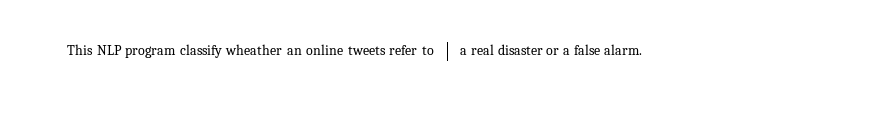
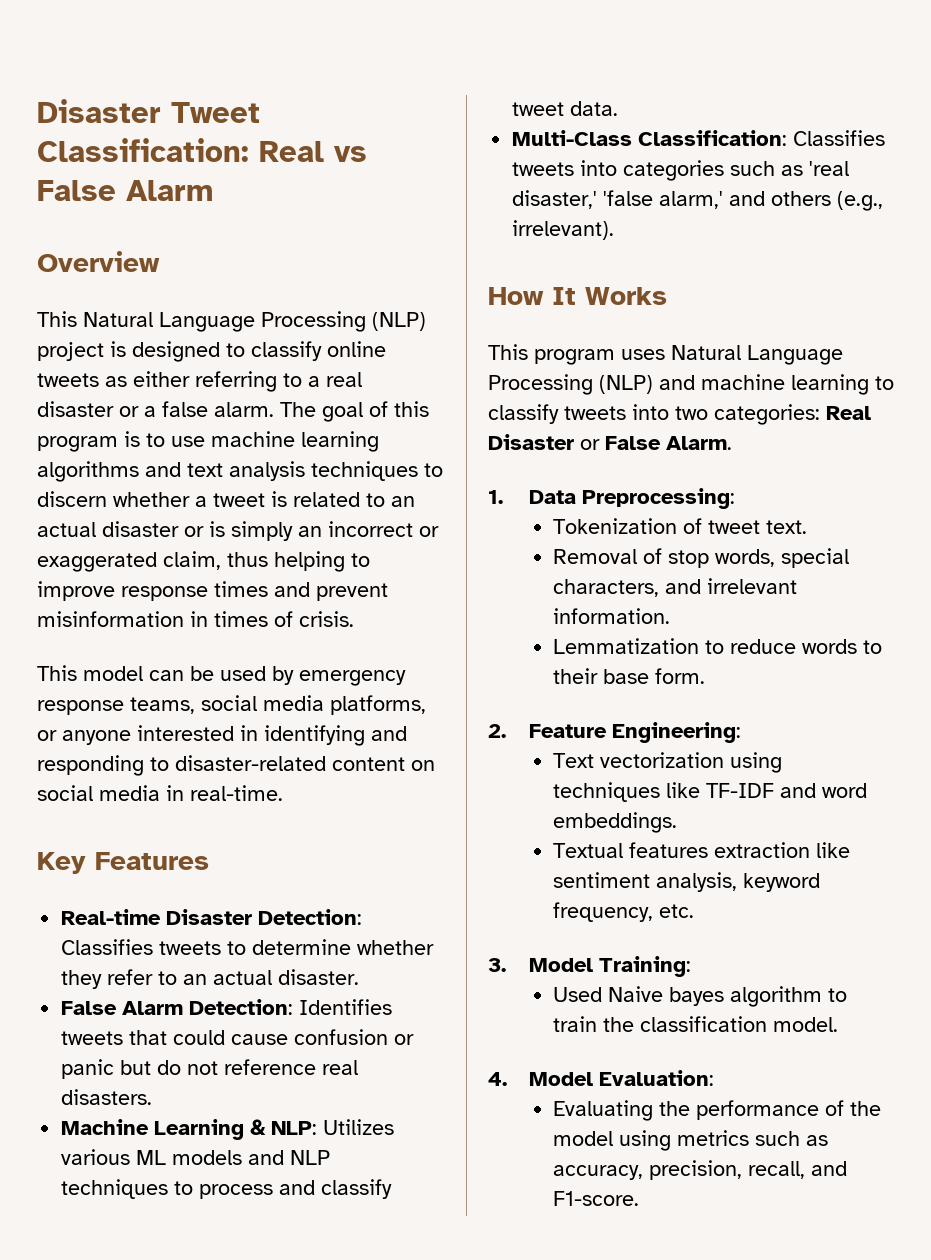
[67,44,418,58] This NLP program classify wheather an online tweets refer -> [37,99,260,123] [37,138,367,162] [37,180,213,201] [37,251,160,272] [37,311,426,332] [37,341,386,362] [37,371,277,392] Disaster Tweet Classification: Real vs False Alarm // Overview // This Natural Language Processing (NLP) project is designed to classify online tweets as either referring
(642, 49) none -> [280,401,429,422] [37,431,379,452] [37,461,443,482] [37,491,415,507] [37,521,439,541] [37,551,370,572] [37,581,388,601] [37,611,354,627] [37,665,406,686] [37,695,426,715] [37,725,407,746] [37,755,435,776] [37,785,283,801] [37,852,209,874] [61,909,363,925] [61,939,435,955] [61,969,360,989] [61,999,393,1015] [61,1029,415,1045] [61,1059,359,1079] [61,1089,153,1105] [61,1119,395,1140] [61,1149,331,1165] [61,1179,393,1199] [512,101,619,116] [512,130,886,146] [512,160,850,181] [512,190,884,211] [512,220,615,240] [488,287,667,305] [488,344,843,365] [488,374,894,395] [488,404,871,425] [488,434,732,450] [488,488,736,509] [553,518,808,534] [553,548,850,568] [553,578,798,597] [553,608,671,624] [553,638,883,654] [553,668,706,684] [488,722,742,743] [553,752,783,773] [553,782,868,802] [553,812,678,833] [553,842,851,858] [553,872,821,892] [553,902,695,922] [488,956,692,977] [553,986,848,1007] [553,1016,839,1032] [488,1070,715,1086] [553,1100,882,1121] [553,1130,829,1151] [553,1160,848,1180] [553,1191,640,1206] The goal of this program is to use machine learning algorithms and text analysis techniques to discern whether a tweet is related to an actual disaster or is simply an incorrect or exaggerated claim, thus helping to improve response times and prevent misinformation in times of crisis. // This model can be used by emergency response teams, social media platforms, or anyone interested in identifying and responding to disaster-related content on social media in real-time. // Key Features // Real-time Disaster Detection: Classifies tweets to determine whether they refer to an actual disaster. // False Alarm Detection: Identifies tweets that could cause confusion or panic but do not reference real disasters. // Machine Learning & NLP: Utilizes various ML models and NLP techniques to process and classify tweet data. // Multi-Class Classification: Classifies tweets into categories such as 'real disaster,' 'false alarm,' and others (e.g., irrelevant). // How It Works // This program uses Natural Language Processing (NLP) and machine learning to classify tweets into two categories: Real Disaster or False Alarm. // 1. Data Preprocessing: // Tokenization of tweet text. // Removal of stop words, special characters, and irrelevant information. // Lemmatization to reduce words to their base form. // 2. Feature Engineering: // Text vectorization using techniques like TF-IDF and word embeddings. // Textual features extraction like sentiment analysis, keyword frequency, etc. // 3. Model Training: // Used Naive bayes algorithm to train the classification model. // 4. Model Evaluation: // Evaluating the performance of the model using metrics such as accuracy, precision, recall, and F1-score.

